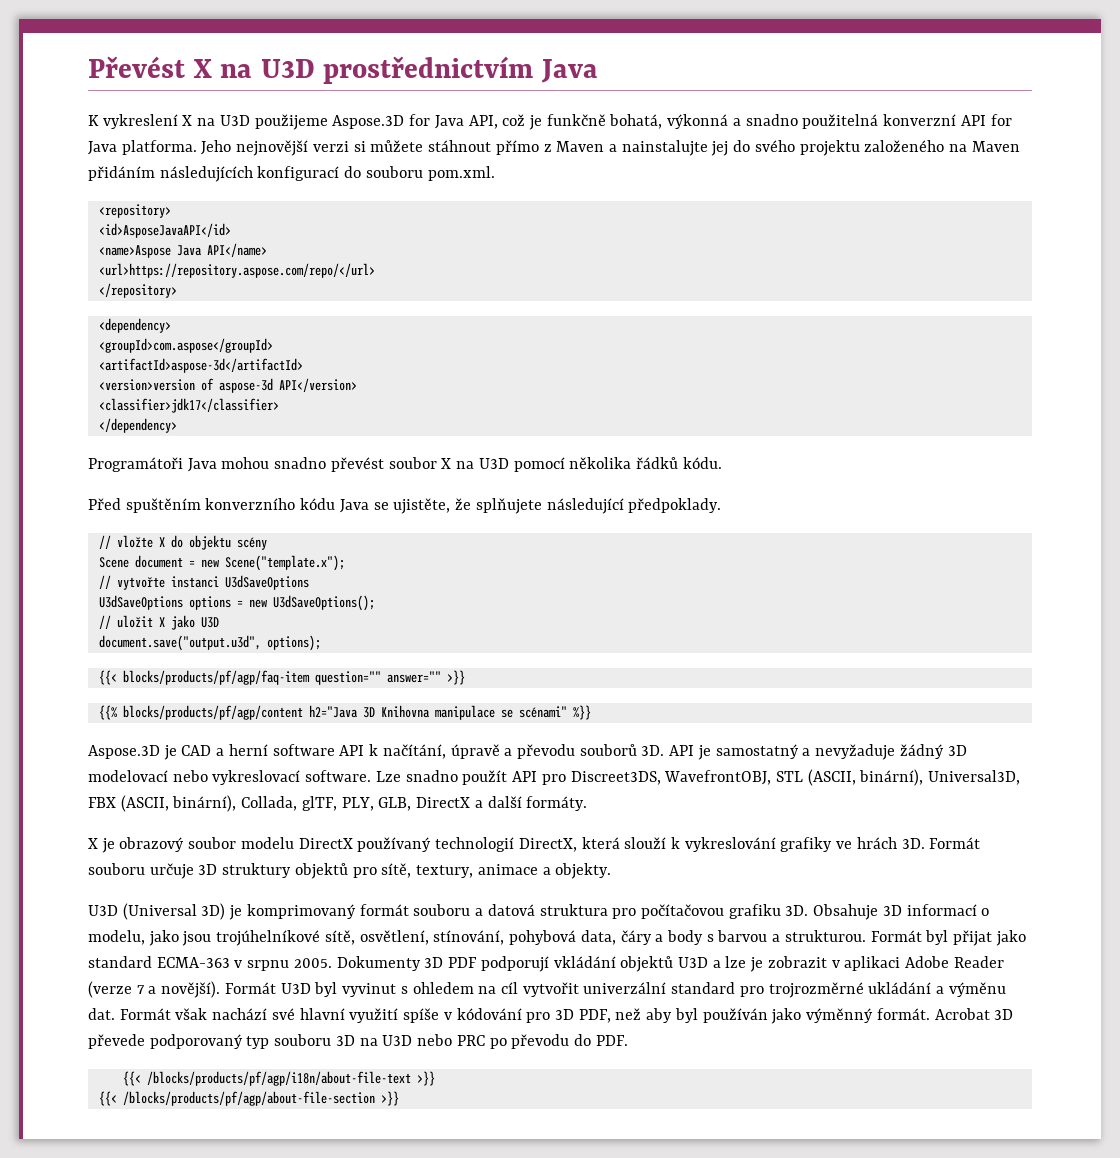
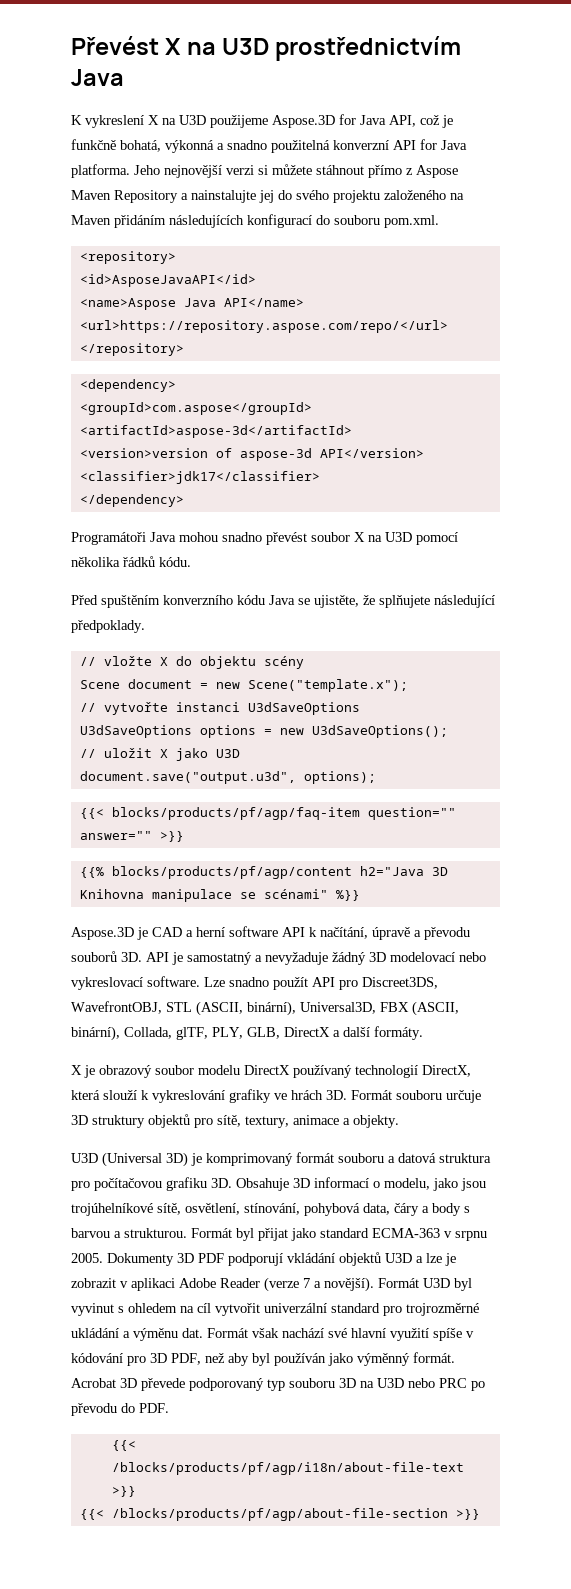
[556,141,605,152] Maven -> [416,165,458,178] [71,190,178,203] Aspose Maven Repository

